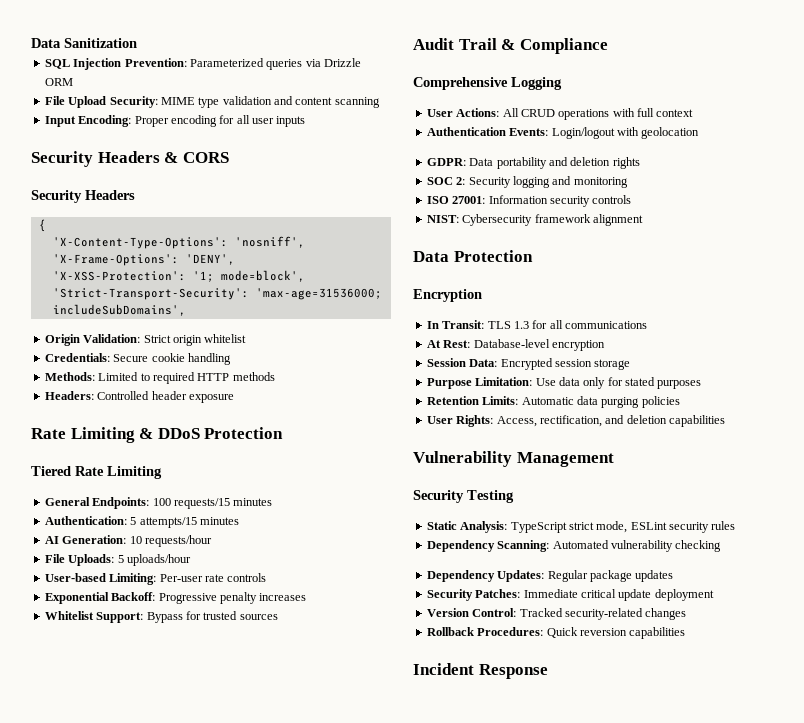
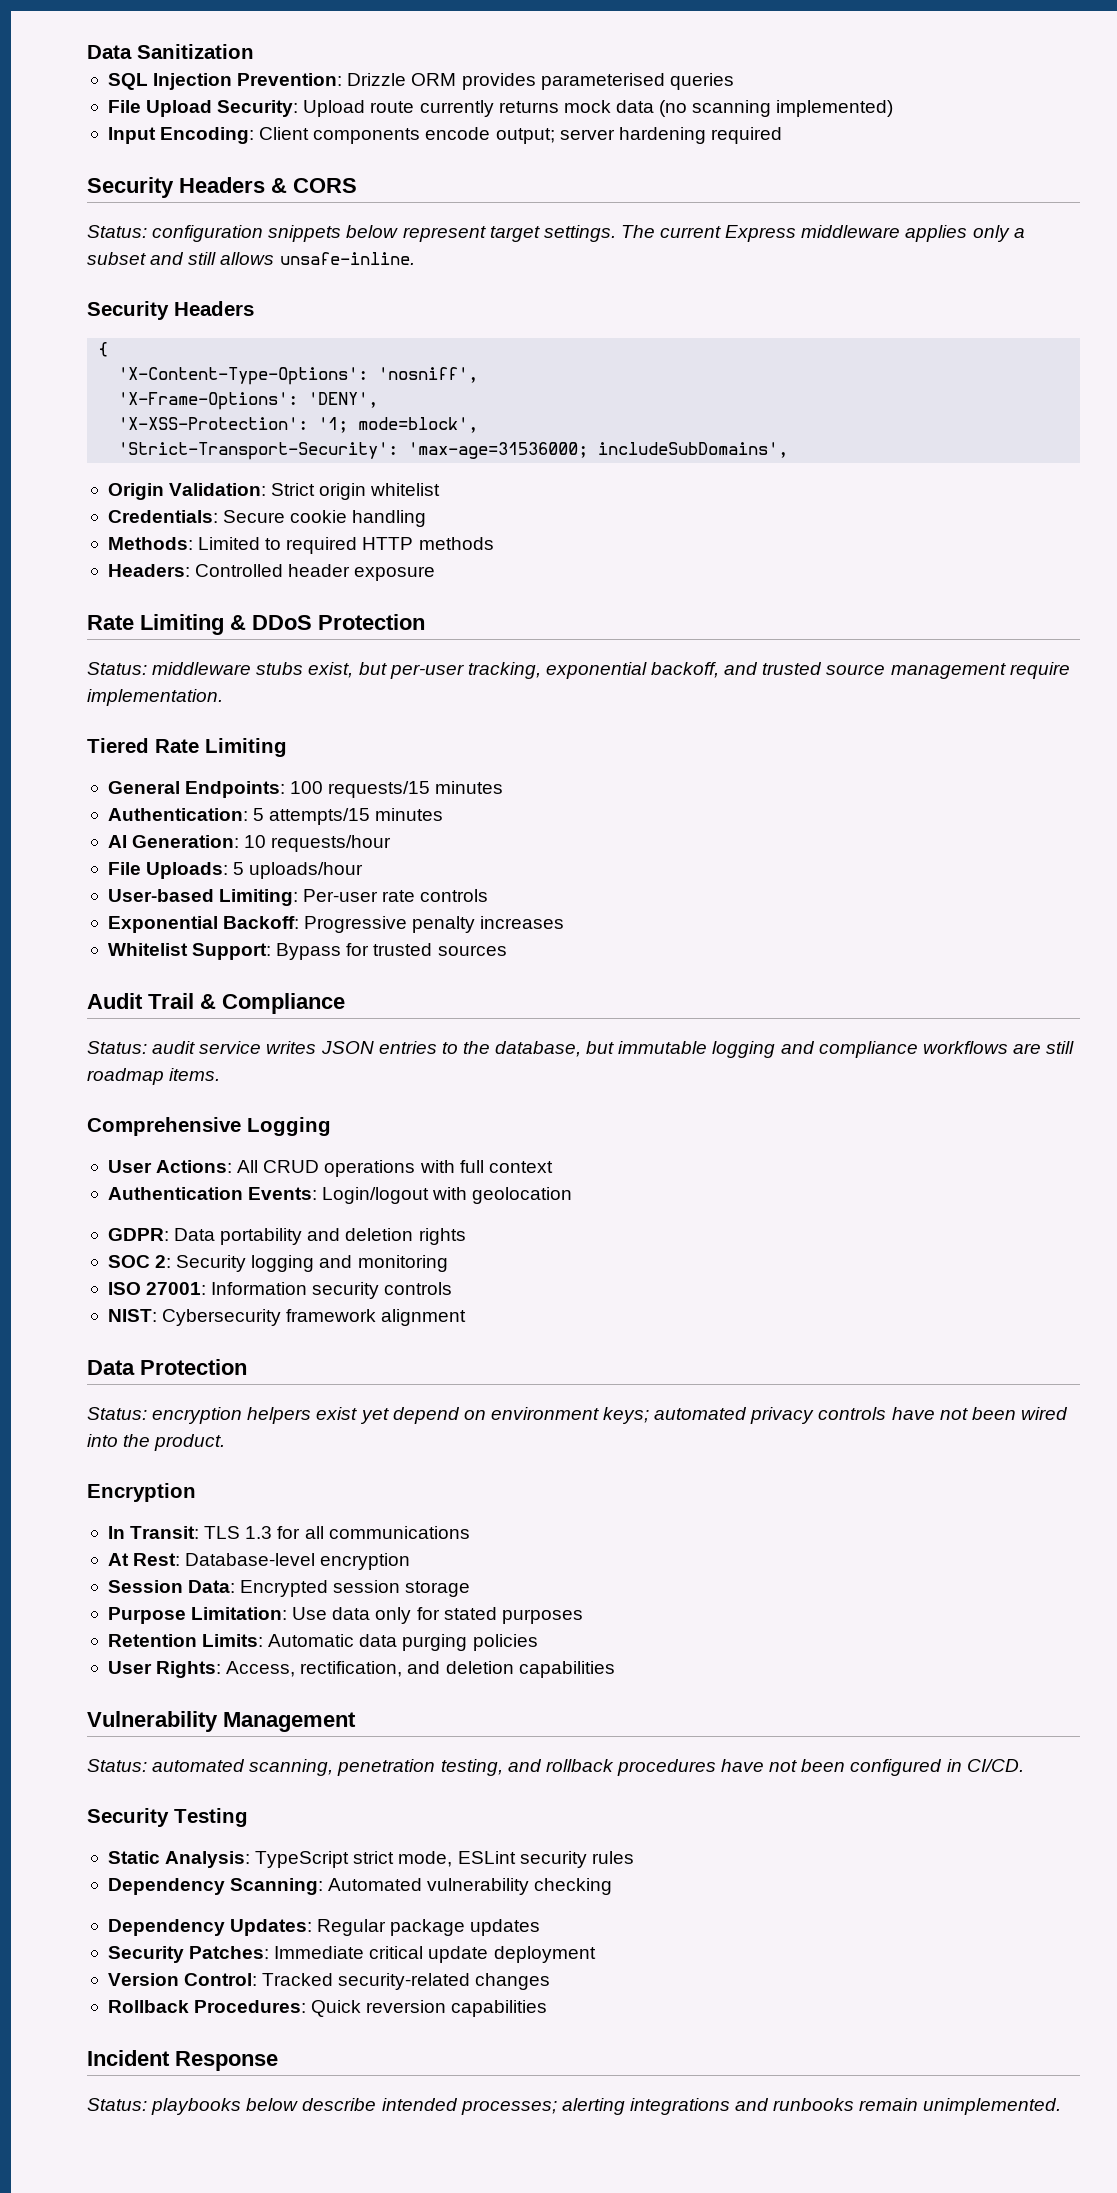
[189,58,321,70] Parameterized queries via -> (343, 79) none
(73, 82) none -> [461,73,734,90] provides parameterised queries
[160,96,333,108] MIME type validation and content -> [303,100,688,117] Upload route currently returns mock data (no
(380, 102) none -> [776,100,894,117] implemented)
[134,115,306,127] [31,151,229,167] Proper encoding for all user inputs // Security Headers & CORS -> [259,127,782,144] [87,177,357,198] [87,225,1025,242] [87,252,415,265] Client components encode output; server hardening required // Security Headers & CORS // Status: configuration snippets below represent target settings. The current Express middleware applies only a subset and still allows unsafe-inline.
(284, 433) none -> [87,662,1070,679] [87,689,223,706] // Status: middleware stubs exist, but per-user tracking, exponential backoff, and trusted source management require implementation.
(608, 46) none -> [87,1041,1075,1058] [87,1068,221,1085] // Status: audit service writes JSON entries to the database, but immutable logging and compliance workflows are still roadmap items.
(533, 256) none -> [87,1407,1068,1424] [87,1434,226,1451] // Status: encryption helpers exist yet depend on environment keys; automated privacy controls have not been wired into the product.
(614, 459) none -> [87,1759,1024,1776] // Status: automated scanning, penetration testing, and rollback procedures have not been configured in CI/CD.
(548, 671) none -> [87,2098,1062,2115] // Status: playbooks below describe intended processes; alerting integrations and runbooks remain unimplemented.

